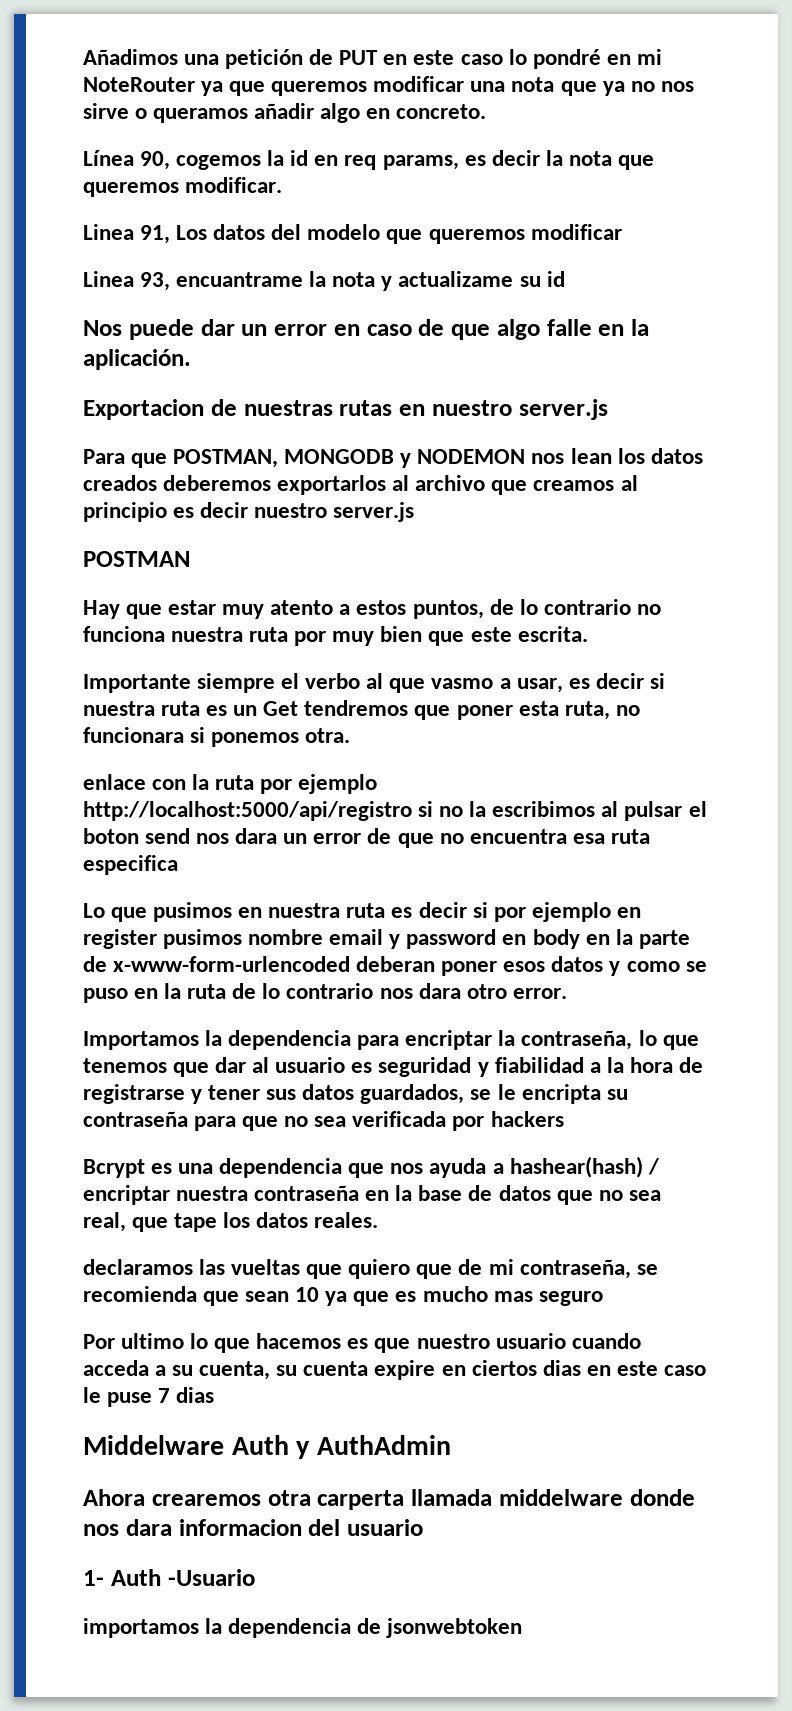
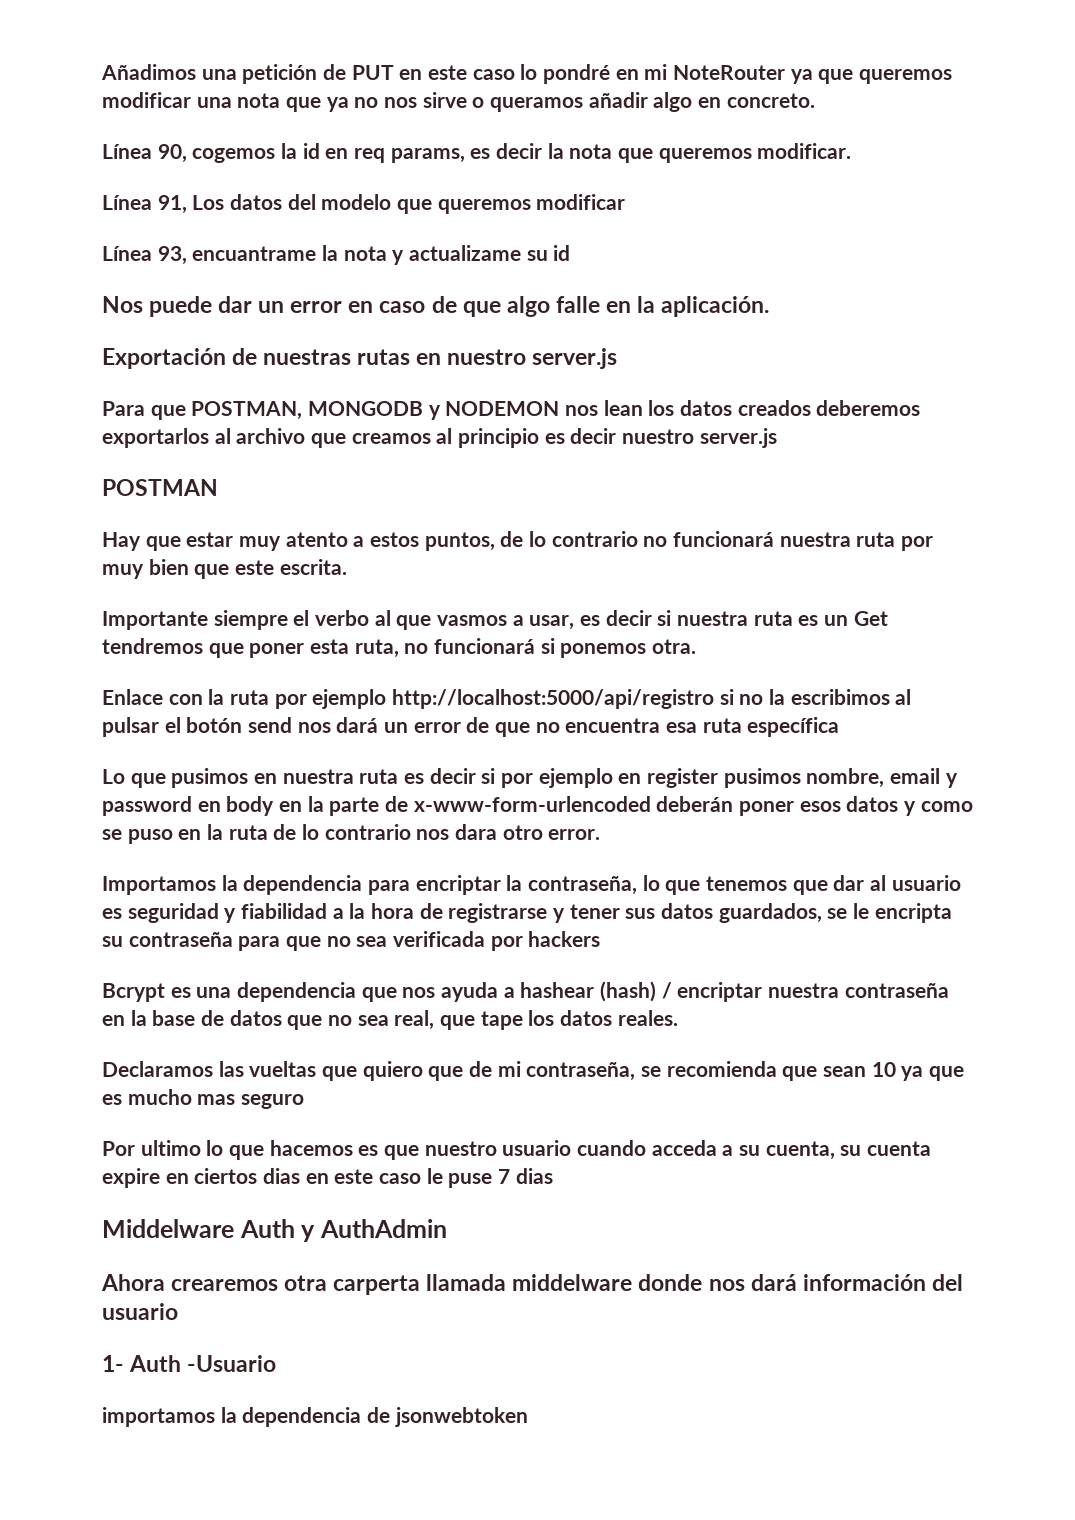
[83,224,134,240] Linea -> [102,195,152,210] Línea
[83,271,134,287] Linea -> [102,246,152,261] Línea
[83,399,204,420] Exportacion -> [102,348,226,369] Exportación
[83,626,165,642] funciona -> [673,531,775,547] funcionará
[431,678,494,689] vasmo -> [437,615,508,626] vasmos
[83,727,184,743] funcionara -> [434,638,536,654] funcionará
[83,774,146,790] enlace -> [102,689,163,705] Enlace
[83,828,139,844] boton -> [186,717,243,733] botón
[235,828,278,844] dara -> [336,717,379,733] dará
[83,855,178,875] especifica -> [747,717,840,737] específica
[248,929,324,945] nombre -> [806,768,885,788] nombre,
[356,956,436,972] deberan -> [656,796,734,812] deberán
[509,1156,643,1178] hashear(hash) -> [520,981,657,1002] hashear (hash)
[83,1259,193,1275] declaramos -> [102,1061,213,1077] Declaramos
[125,1519,302,1536] dara informacion -> [750,1274,926,1291] dará información

